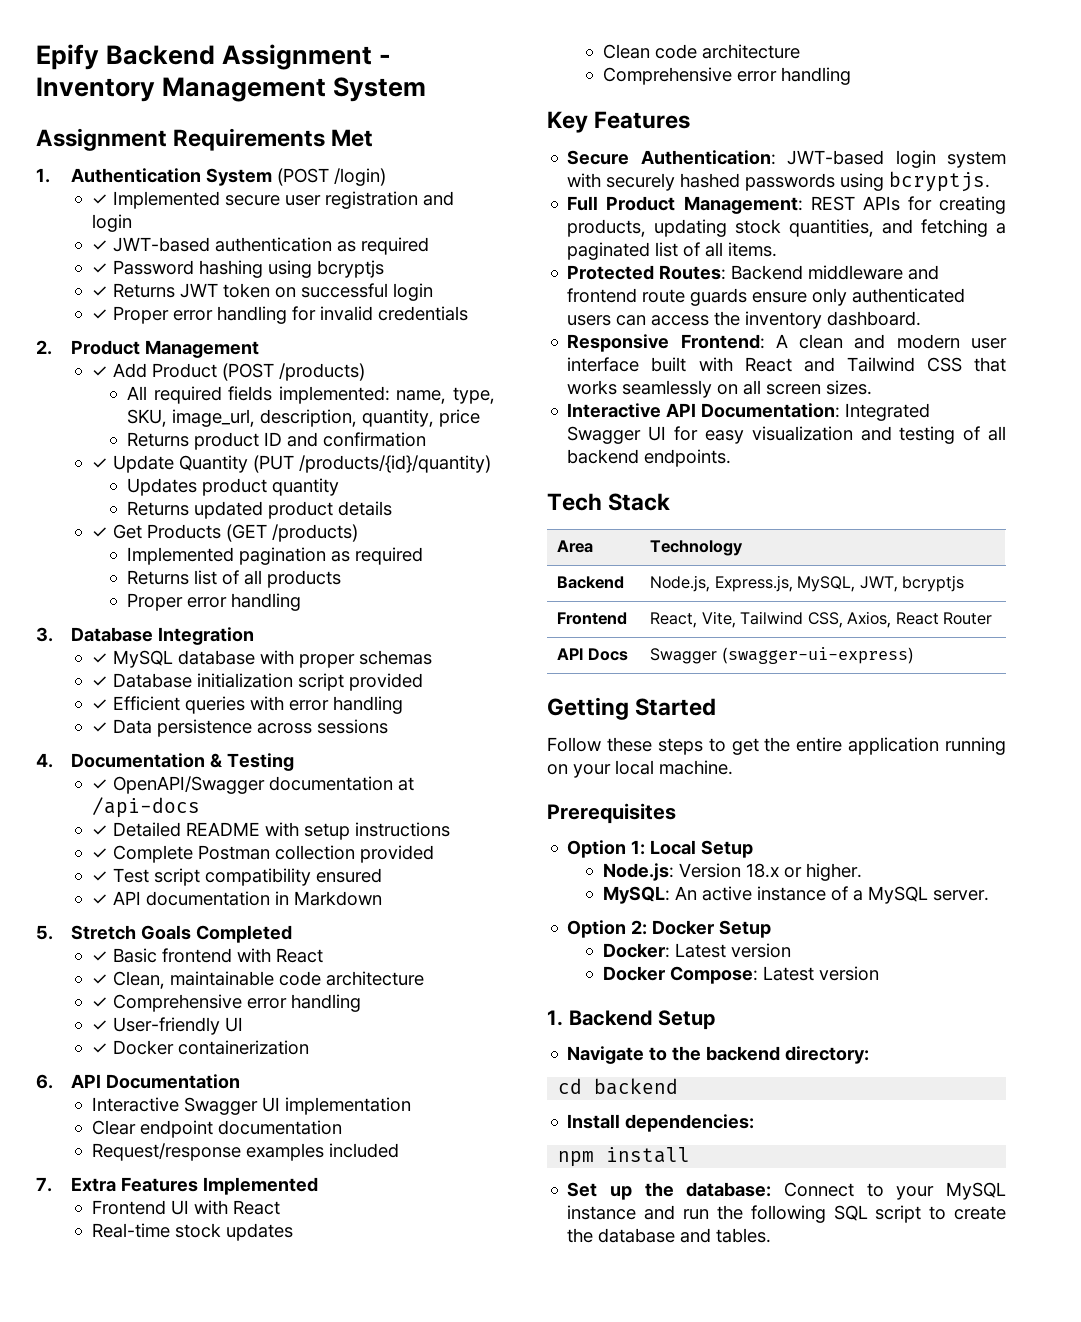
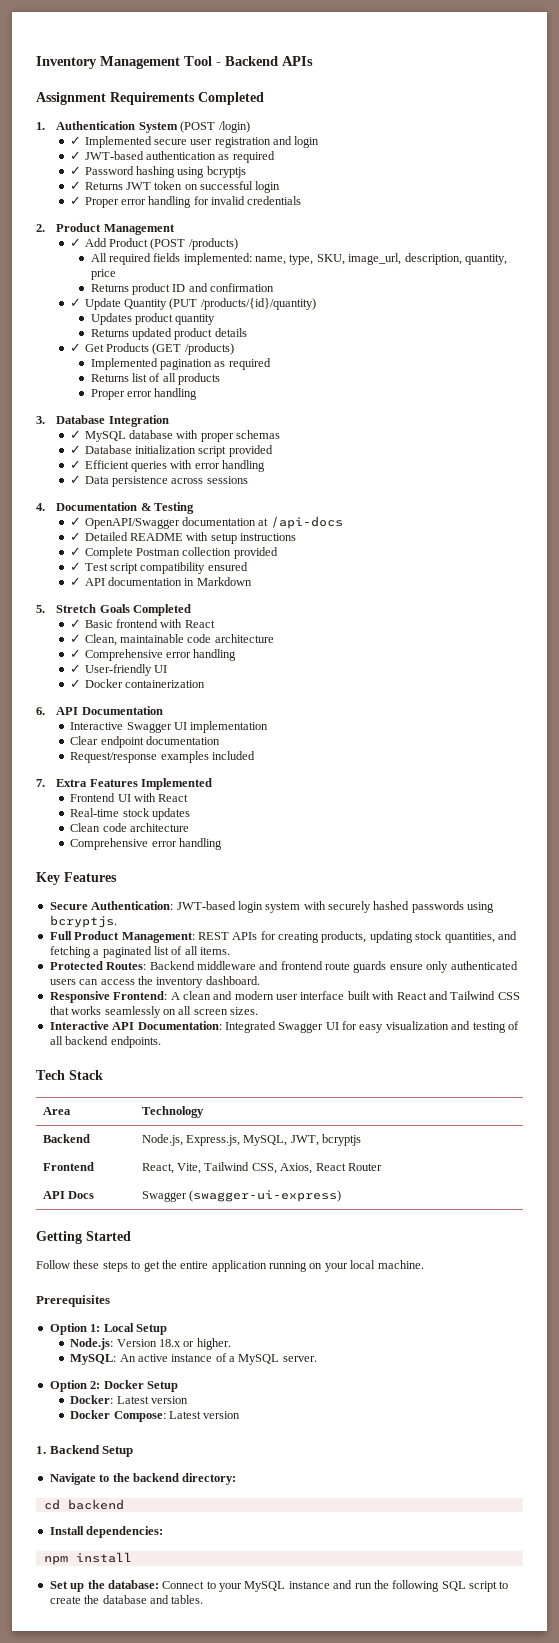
[36,44,392,70] [36,77,427,102] Epify Backend Assignment - Inventory Management System -> [36,56,313,69] Inventory Management Tool - Backend APIs
[331,129,374,147] Met -> [198,92,264,105] Completed

